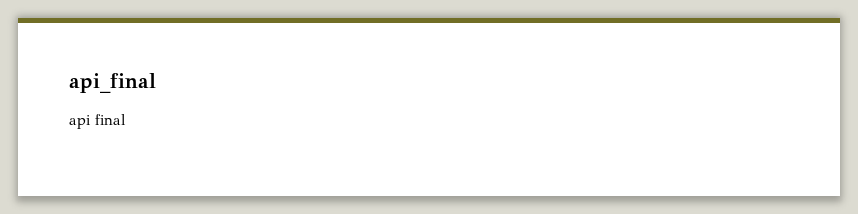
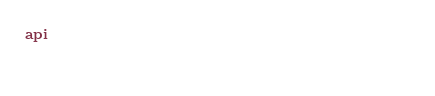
[69,73,156,93] [69,114,126,129] api_final // api final -> [25,29,48,42] api

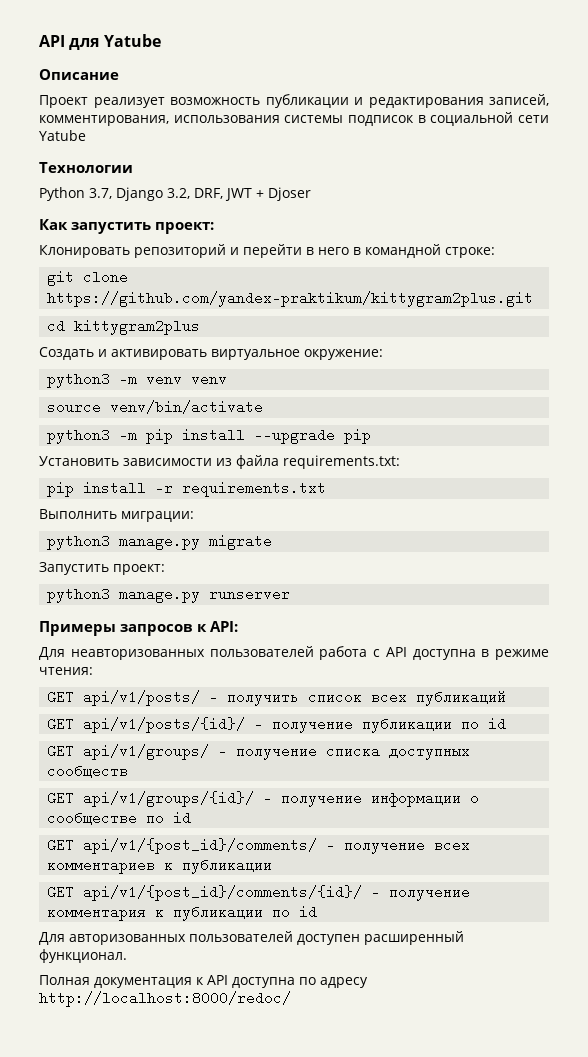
[25,29,48,42] api -> [39,34,161,50] [39,69,119,80] [39,94,549,108] [39,112,549,126] [39,130,86,141] [39,162,133,173] [39,187,311,201] [39,219,214,234] [39,244,495,258] [47,270,129,286] [47,291,534,307] [47,319,201,335] [39,347,383,360] [47,372,228,388] [47,400,264,414] [47,428,372,444] [39,455,400,469] [47,481,327,497] [39,509,194,522] [47,534,273,550] [39,562,165,575] [47,587,291,603] [39,621,238,636] [39,646,549,660] [39,667,93,675] [47,688,507,706] [47,715,507,733] [47,742,471,760] [47,762,129,779] [47,789,480,807] [47,809,192,826] [47,836,471,854] [47,856,273,874] [47,883,471,901] [47,903,318,921] [39,931,464,945] [39,949,127,963] [39,975,368,988] [39,991,291,1007] API для Yatube // Описание // Проект реализует возможность публикации и редактирования записей, комментирования, использования системы подписок в социальной сети Yatube // Технологии // Python 3.7, Django 3.2, DRF, JWT + Djoser // Как запустить проект: // Клонировать репозиторий и перейти в него в командной строке: // git clone https://github.com/yandex-praktikum/kittygram2plus.git // cd kittygram2plus // Cоздать и активировать виртуальное окружение: // python3 -m venv venv // source venv/bin/activate // python3 -m pip install --upgrade pip // Установить зависимости из файла requirements.txt: // pip install -r requirements.txt // Выполнить миграции: // python3 manage.py migrate // Запустить проект: // python3 manage.py runserver // Примеры запросов к API: // Для неавторизованных пользователей работа с API доступна в режиме чтения: // GET api/v1/posts/ - получить список всех публикаций // GET api/v1/posts/{id}/ - получение публикации по id // GET api/v1/groups/ - получение списка доступных сообществ // GET api/v1/groups/{id}/ - получение информации о сообществе по id // GET api/v1/{post_id}/comments/ - получение всех комментариев к публикации // GET api/v1/{post_id}/comments/{id}/ - получение комментария к публикации по id // Для авторизованныx пользователей доступен расширенный функционал. // Полная документация к API доступна по адресу http://localhost:8000/redoc/

